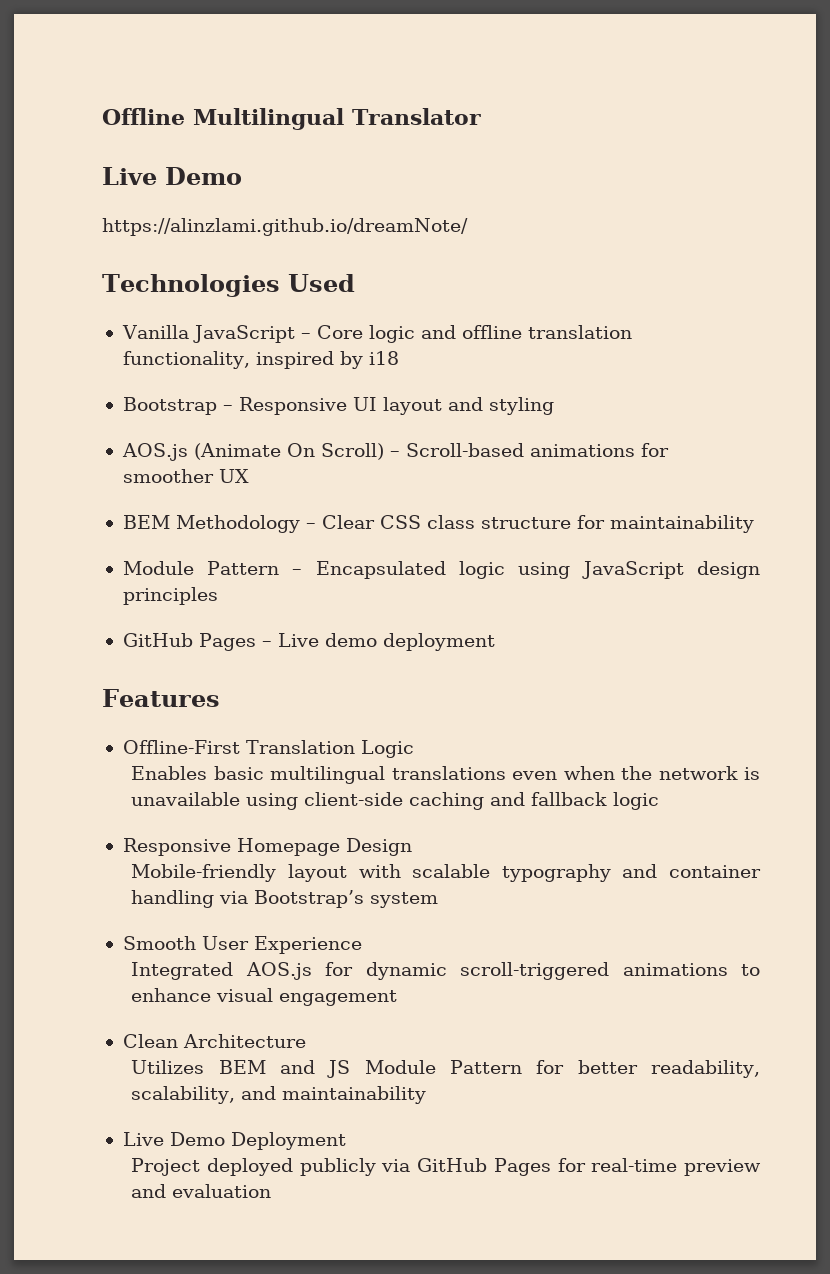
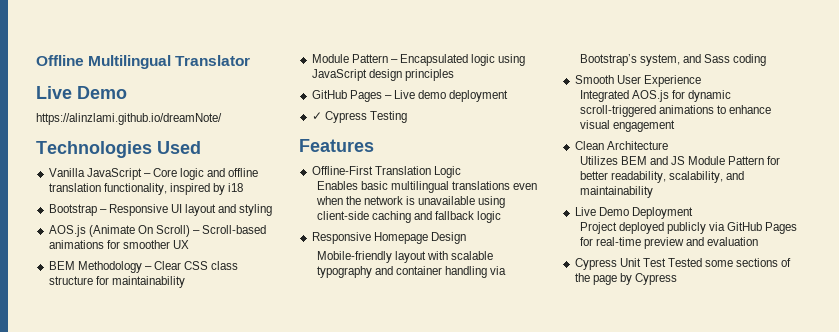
(495, 642) none -> [311,111,407,123] // ✓ Cypress Testing
[370,892,439,908] system -> [639,54,767,66] system, and Sass coding
(272, 1191) none -> [574,258,792,270] [574,273,677,285] // Cypress Unit Test Tested some sections of the page by Cypress

